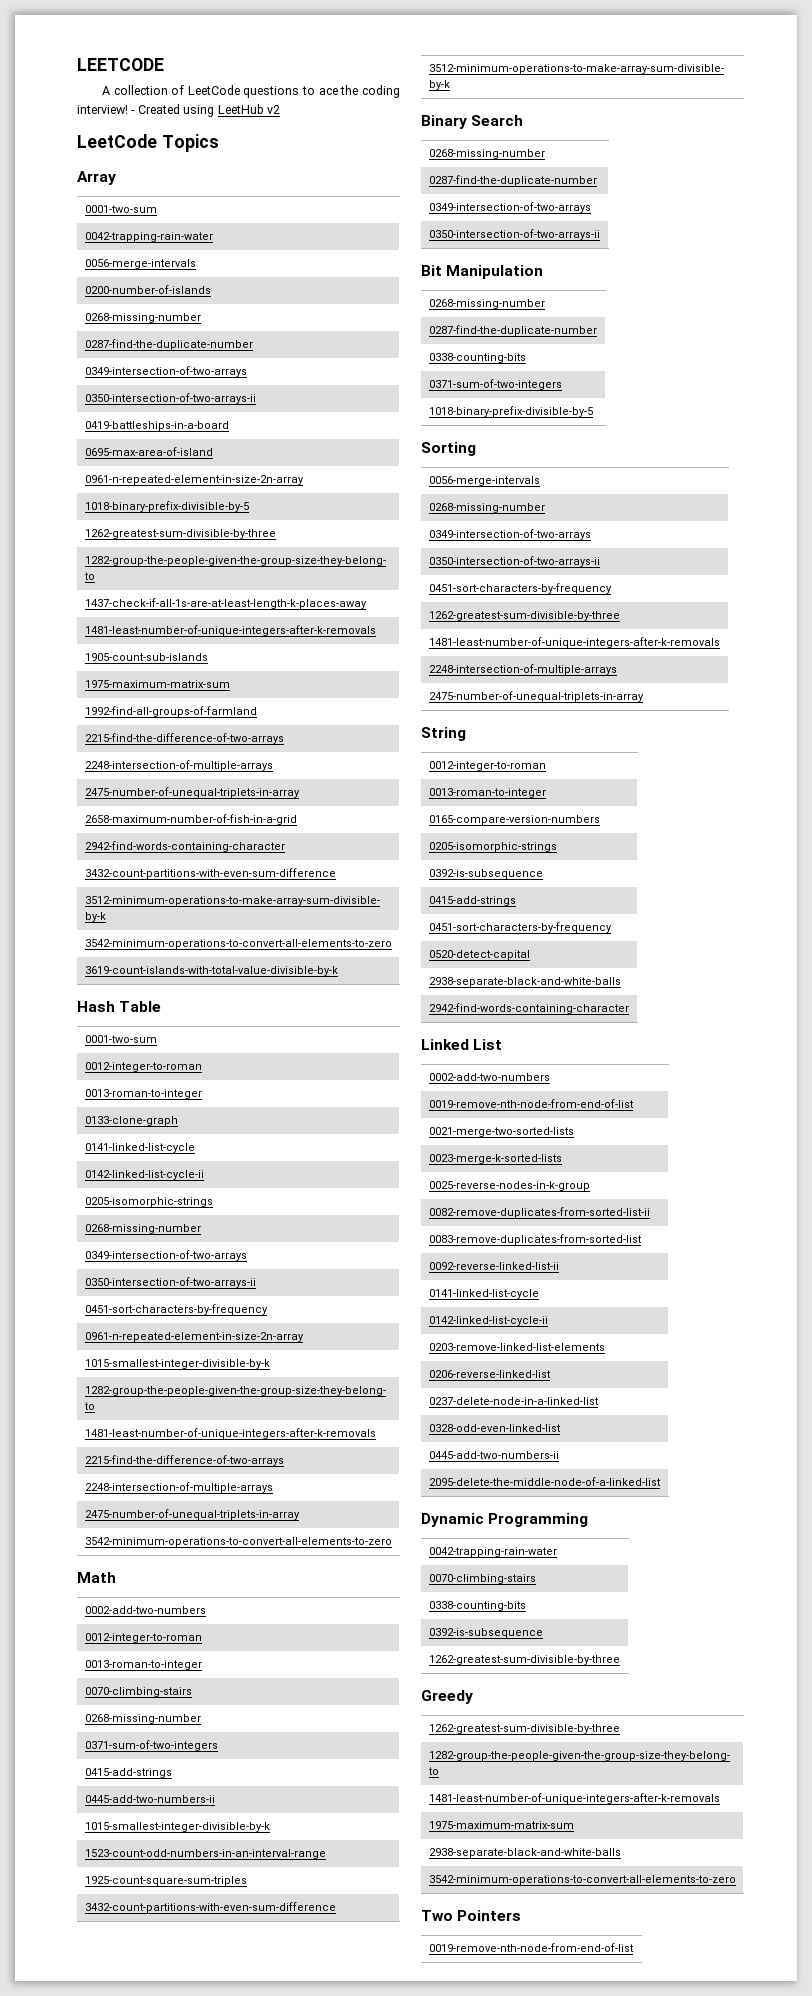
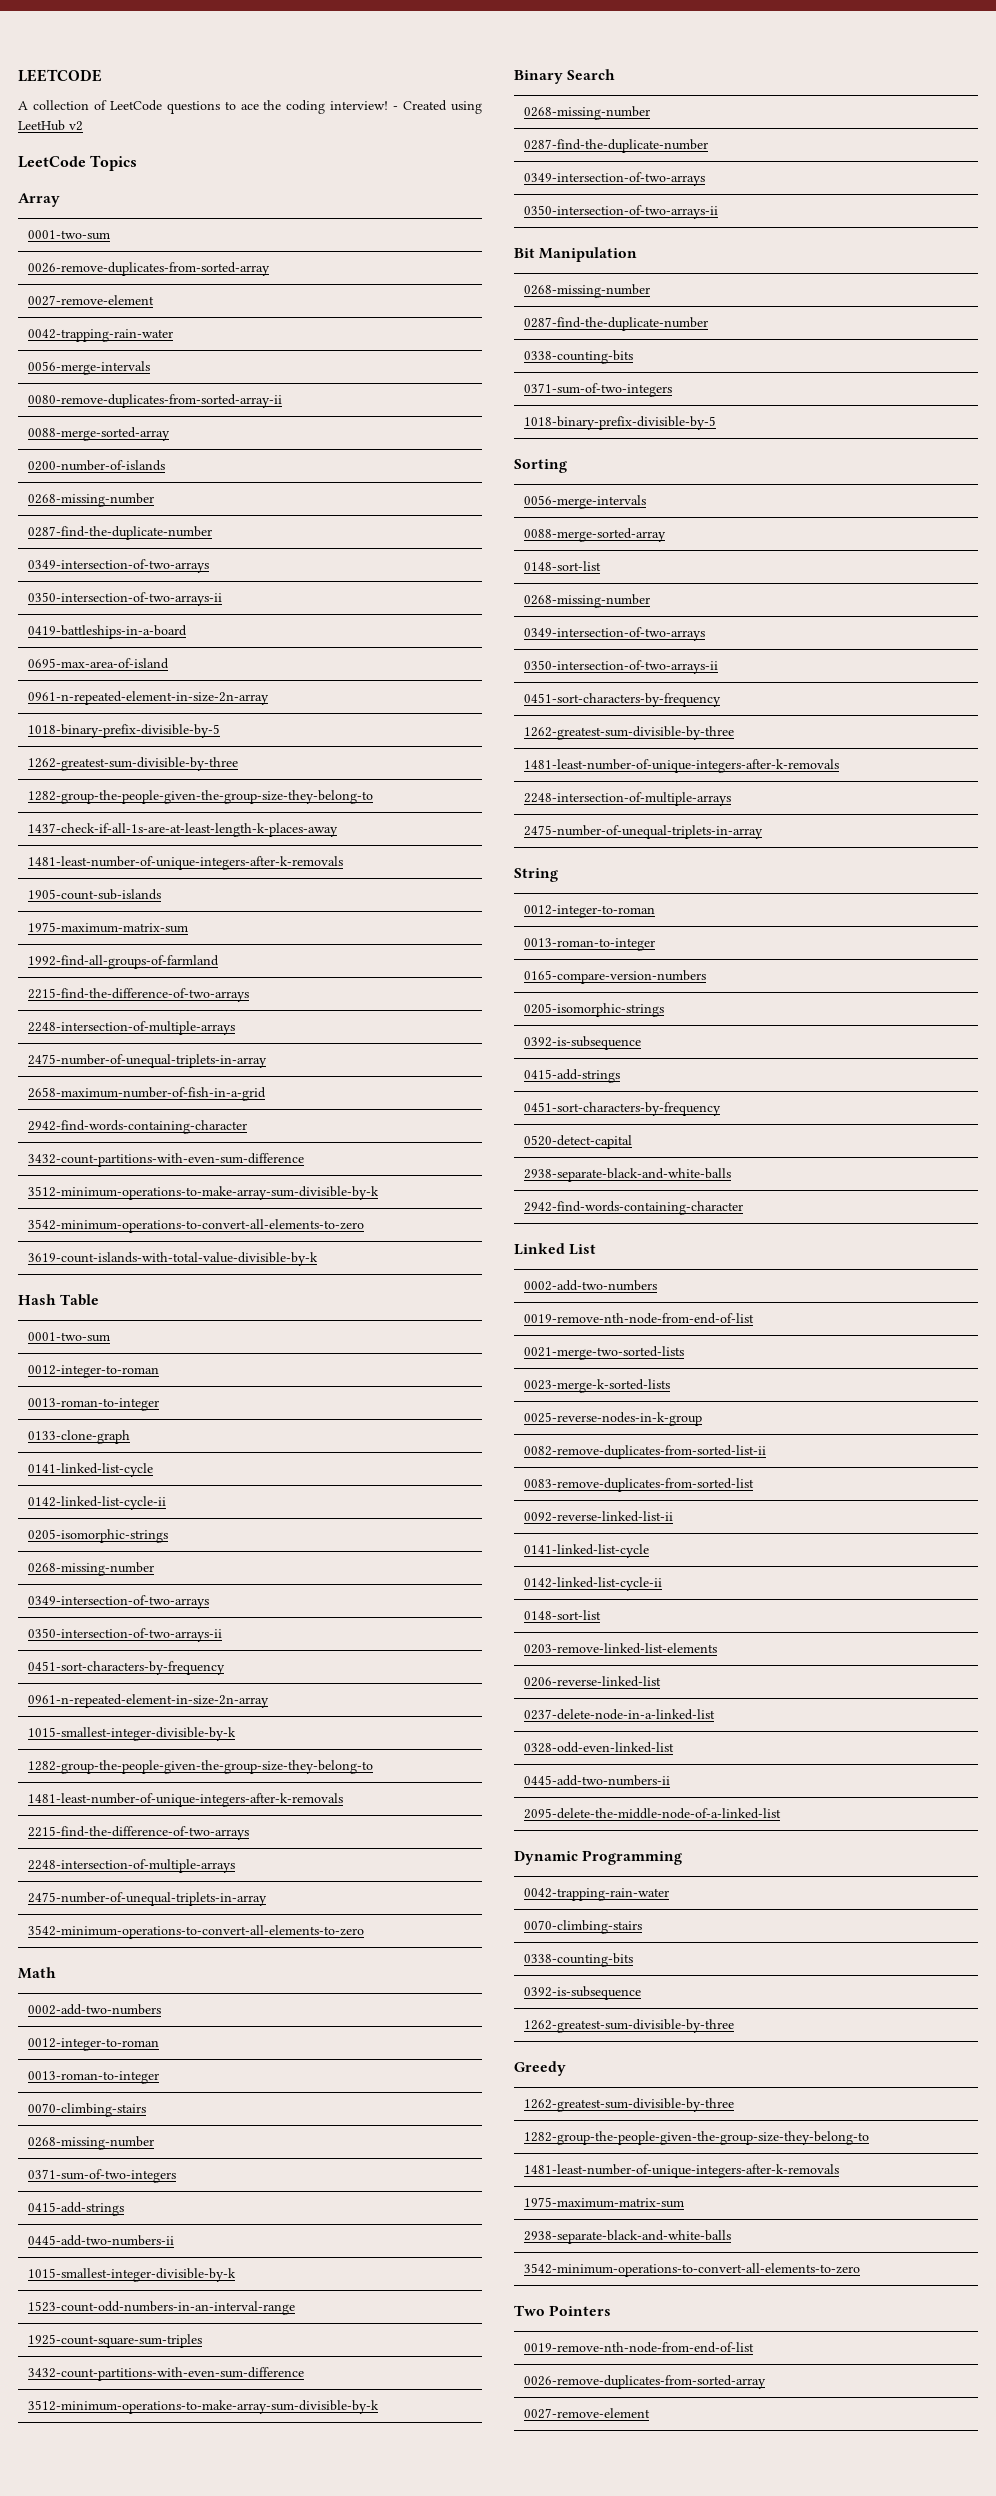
(157, 209) none -> [28,262,271,276] [28,295,155,306] // 0026-remove-duplicates-from-sorted-array // 0027-remove-element
(196, 264) none -> [28,394,283,408] [28,427,171,441] // 0080-remove-duplicates-from-sorted-array-ii // 0088-merge-sorted-array
(540, 481) none -> [524,528,667,542] [524,561,602,571] // 0088-merge-sorted-array // 0148-sort-list
(548, 1321) none -> [524,1610,602,1620] // 0148-sort-list
(634, 1947) none -> [524,2375,767,2389] [524,2408,651,2419] // 0026-remove-duplicates-from-sorted-array // 0027-remove-element

